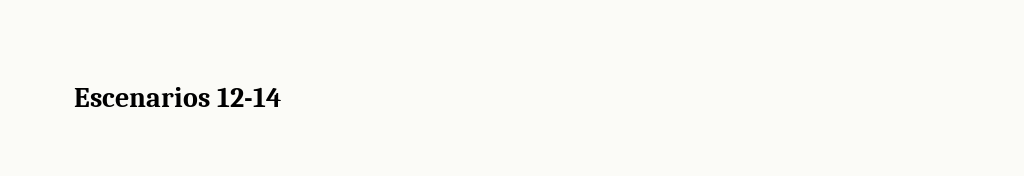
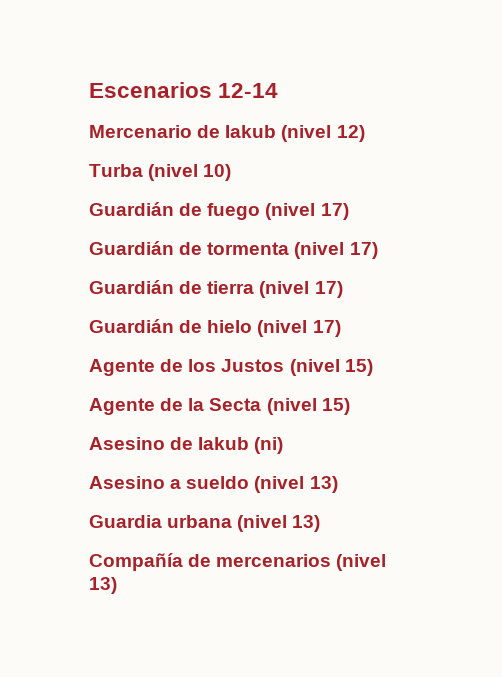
(282, 97) none -> [89,125,365,142] [89,164,232,181] [89,202,349,220] [89,241,378,259] [89,280,343,298] [89,319,341,337] [89,359,373,376] [89,398,350,415] [89,437,284,454] [89,476,338,493] [89,515,321,532] [89,553,387,571] [89,577,117,594] // Mercenario de Iakub (nivel 12) // Turba (nivel 10) // Guardián de fuego (nivel 17) // Guardián de tormenta (nivel 17) // Guardián de tierra (nivel 17) // Guardián de hielo (nivel 17) // Agente de los Justos (nivel 15) // Agente de la Secta (nivel 15) // Asesino de Iakub (ni) // Asesino a sueldo (nivel 13) // Guardia urbana (nivel 13) // Compañía de mercenarios (nivel 13)

